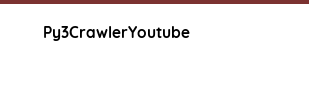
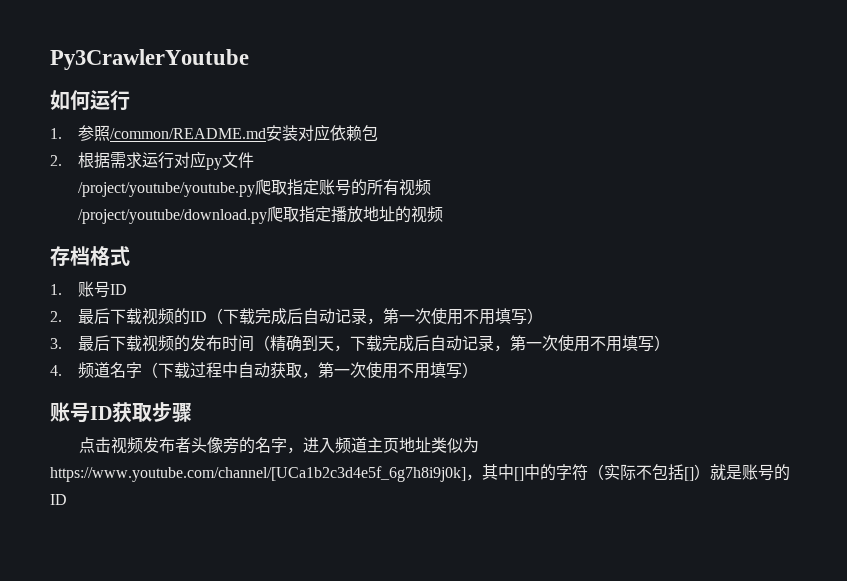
(190, 33) none -> [50,90,130,111] [50,124,379,141] [50,151,255,170] [78,179,432,197] [78,206,444,224] [50,246,130,266] [50,281,128,298] [50,308,544,325] [50,335,671,352] [50,362,479,379] [50,402,192,423] [79,437,480,454] [50,464,790,482] [50,494,67,505] // 如何运行 // 1.参照/common/README.md安装对应依赖包 // 2.根据需求运行对应py文件 // /project/youtube/youtube.py爬取指定账号的所有视频 // /project/youtube/download.py爬取指定播放地址的视频 // 存档格式 // 1.账号ID // 2.最后下载视频的ID（下载完成后自动记录，第一次使用不用填写） // 3.最后下载视频的发布时间（精确到天，下载完成后自动记录，第一次使用不用填写） // 4.频道名字（下载过程中自动获取，第一次使用不用填写） // 账号ID获取步骤 // 点击视频发布者头像旁的名字，进入频道主页地址类似为https://www.youtube.com/channel/[UCa1b2c3d4e5f_6g7h8i9j0k]，其中[]中的字符（实际不包括[]）就是账号的ID

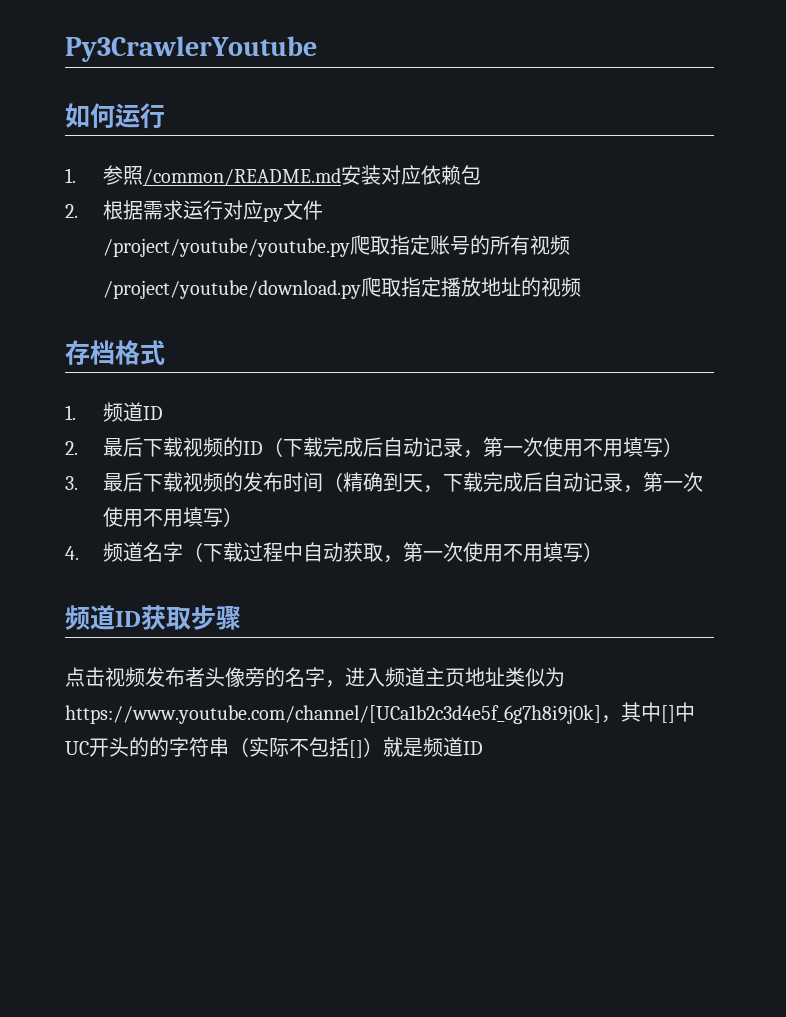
[78,281,111,298] 账号 -> [102,402,143,422] 频道
[50,402,90,423] 账号 -> [65,605,115,630] 频道
[540,464,588,481] 的字符 -> [65,737,229,757] UC开头的的字符串
[742,464,790,481] 账号的 -> [423,737,463,757] 频道

